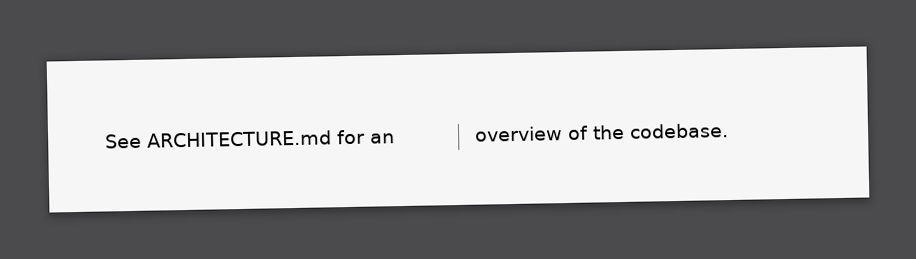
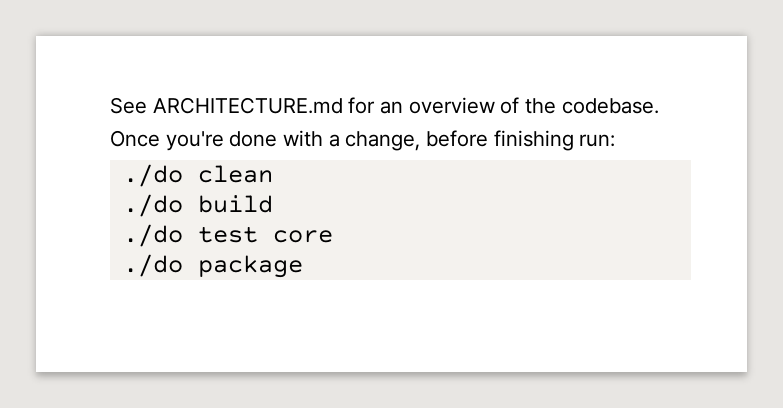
(729, 131) none -> [110,130,616,151] [122,164,273,187] [122,194,273,217] [122,224,333,247] [122,254,303,278] // Once you're done with a change, before finishing run: // ./do clean // ./do build // ./do test core // ./do package

